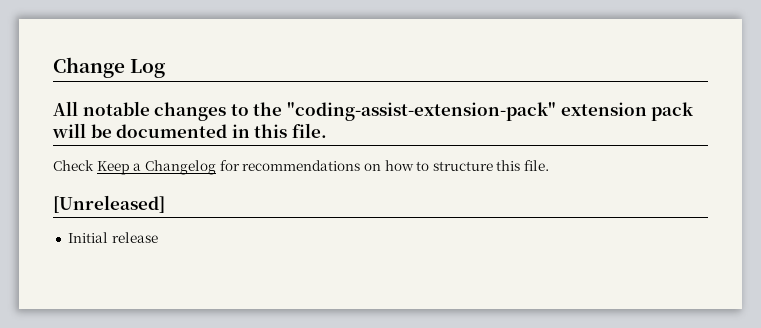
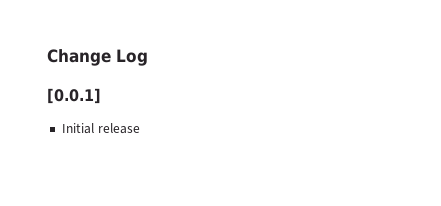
[53,101,694,121] [52,123,327,138] [53,160,550,175] [53,195,165,213] All notable changes to the "coding-assist-extension-pack" extension pack will be documented in this file. // Check Keep a Changelog for recommendations on how to structure this file. // [Unreleased] -> [47,88,101,104] [0.0.1]

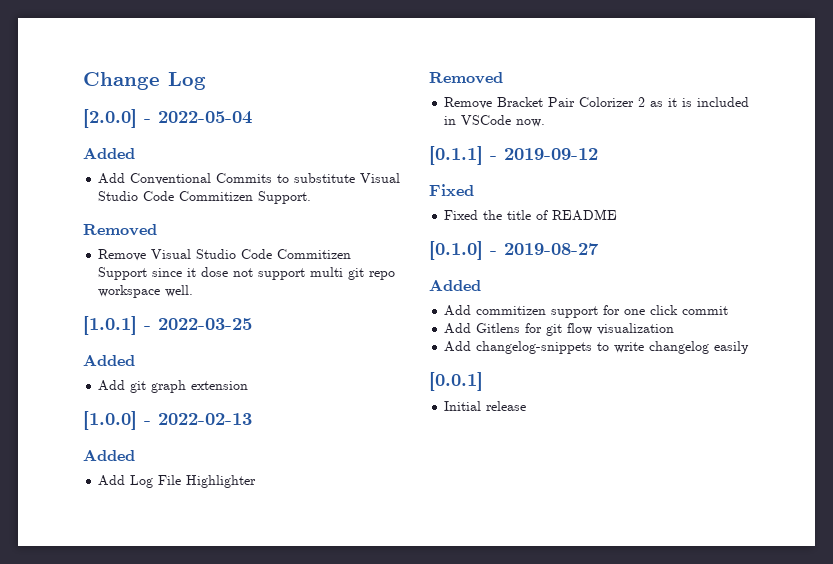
(148, 57) none -> [83,109,252,128] [83,148,135,159] [98,173,401,185] [98,191,312,204] [83,224,157,236] [98,249,352,261] [98,267,396,280] [98,285,194,298] [83,316,252,335] [83,355,135,366] [98,380,249,393] [83,411,252,430] [83,450,135,461] [98,475,257,488] [429,72,503,84] [444,97,750,109] [444,115,546,127] [429,146,598,165] [429,184,474,196] [444,209,618,221] [429,241,599,260] [429,280,481,291] [444,305,729,318] [444,323,675,336] [444,341,750,354] // [2.0.0] - 2022-05-04 // Added // Add Conventional Commits to substitute Visual Studio Code Commitizen Support. // Removed // Remove Visual Studio Code Commitizen Support since it dose not support multi git repo workspace well. // [1.0.1] - 2022-03-25 // Added // Add git graph extension // [1.0.0] - 2022-02-13 // Added // Add Log File Highlighter // Removed // Remove Bracket Pair Colorizer 2 as it is included in VSCode now. // [0.1.1] - 2019-09-12 // Fixed // Fixed the title of README // [0.1.0] - 2019-08-27 // Added // Add commitizen support for one click commit // Add Gitlens for git flow visualization // Add changelog-snippets to write changelog easily

